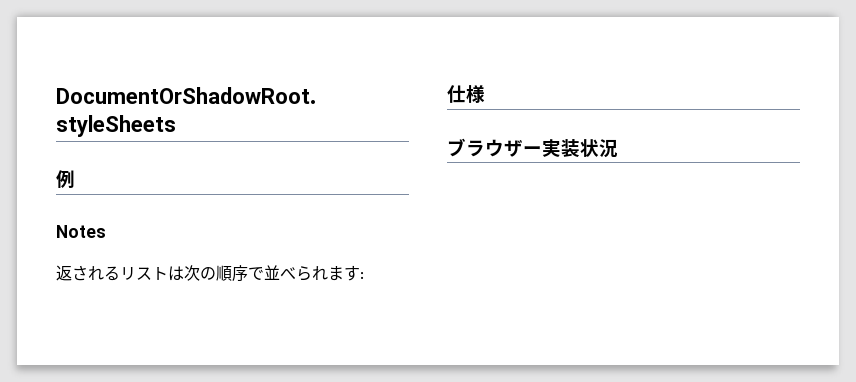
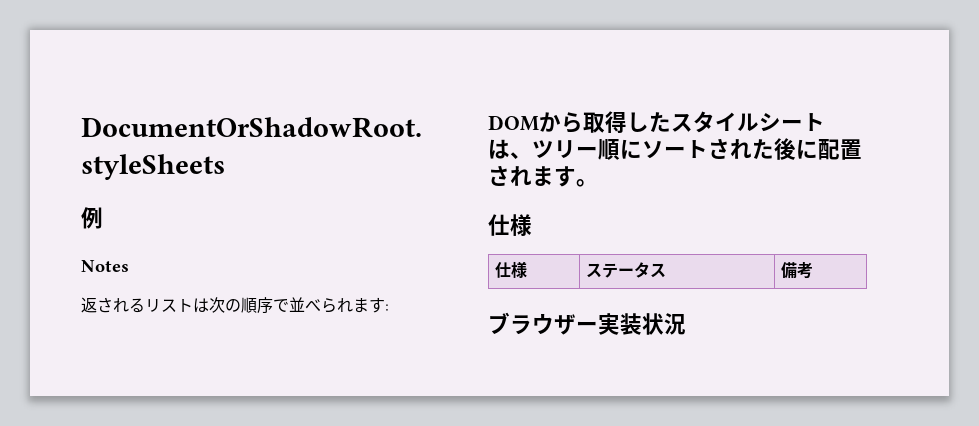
[447,85,485,103] 仕様 -> [488,111,825,133] [488,138,862,160] [488,165,598,187] [488,214,532,236] [495,261,528,278] [586,262,667,278] [781,262,814,279] DOMから取得したスタイルシートは、ツリー順にソートされた後に配置されます。 // 仕様 // 仕様 | ステータス | 備考

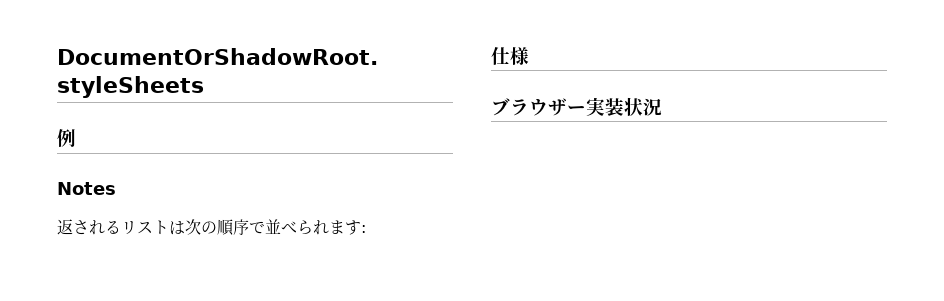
[488,111,825,133] [488,138,862,160] [488,165,598,187] [488,214,532,236] [495,261,528,278] [586,262,667,278] [781,262,814,279] DOMから取得したスタイルシートは、ツリー順にソートされた後に配置されます。 // 仕様 // 仕様 | ステータス | 備考 -> [491,46,529,65] 仕様

